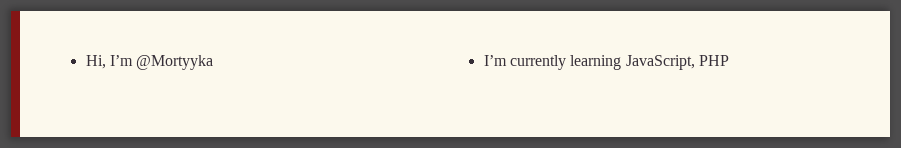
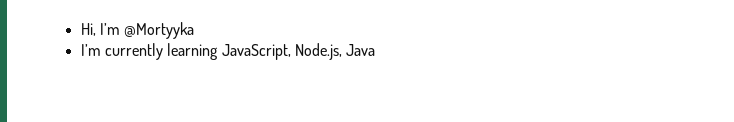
[698,55,729,66] PHP -> [294,43,376,60] Node.js, Java

